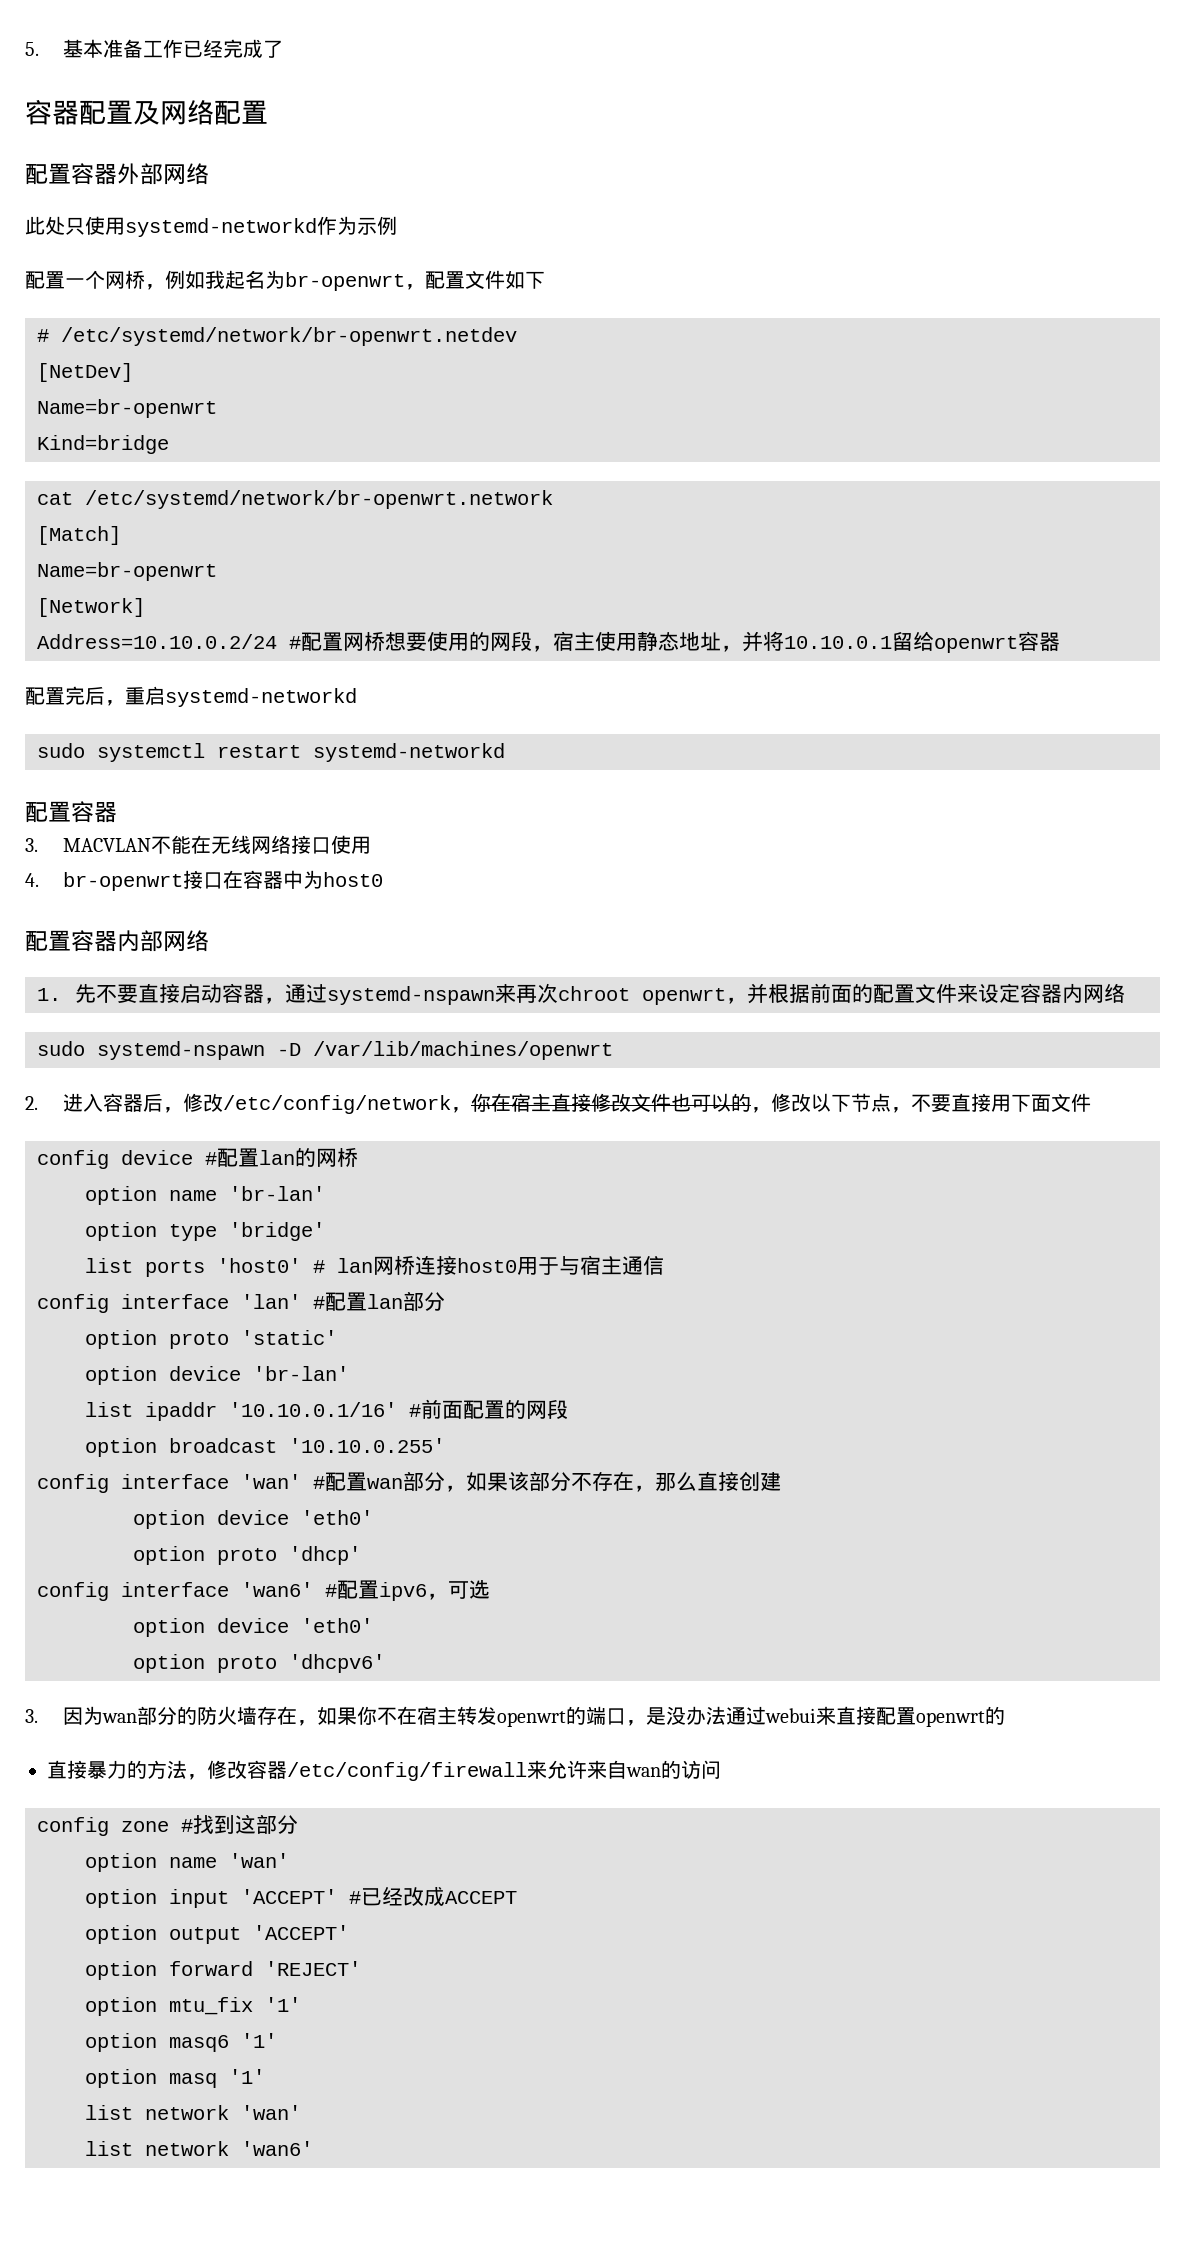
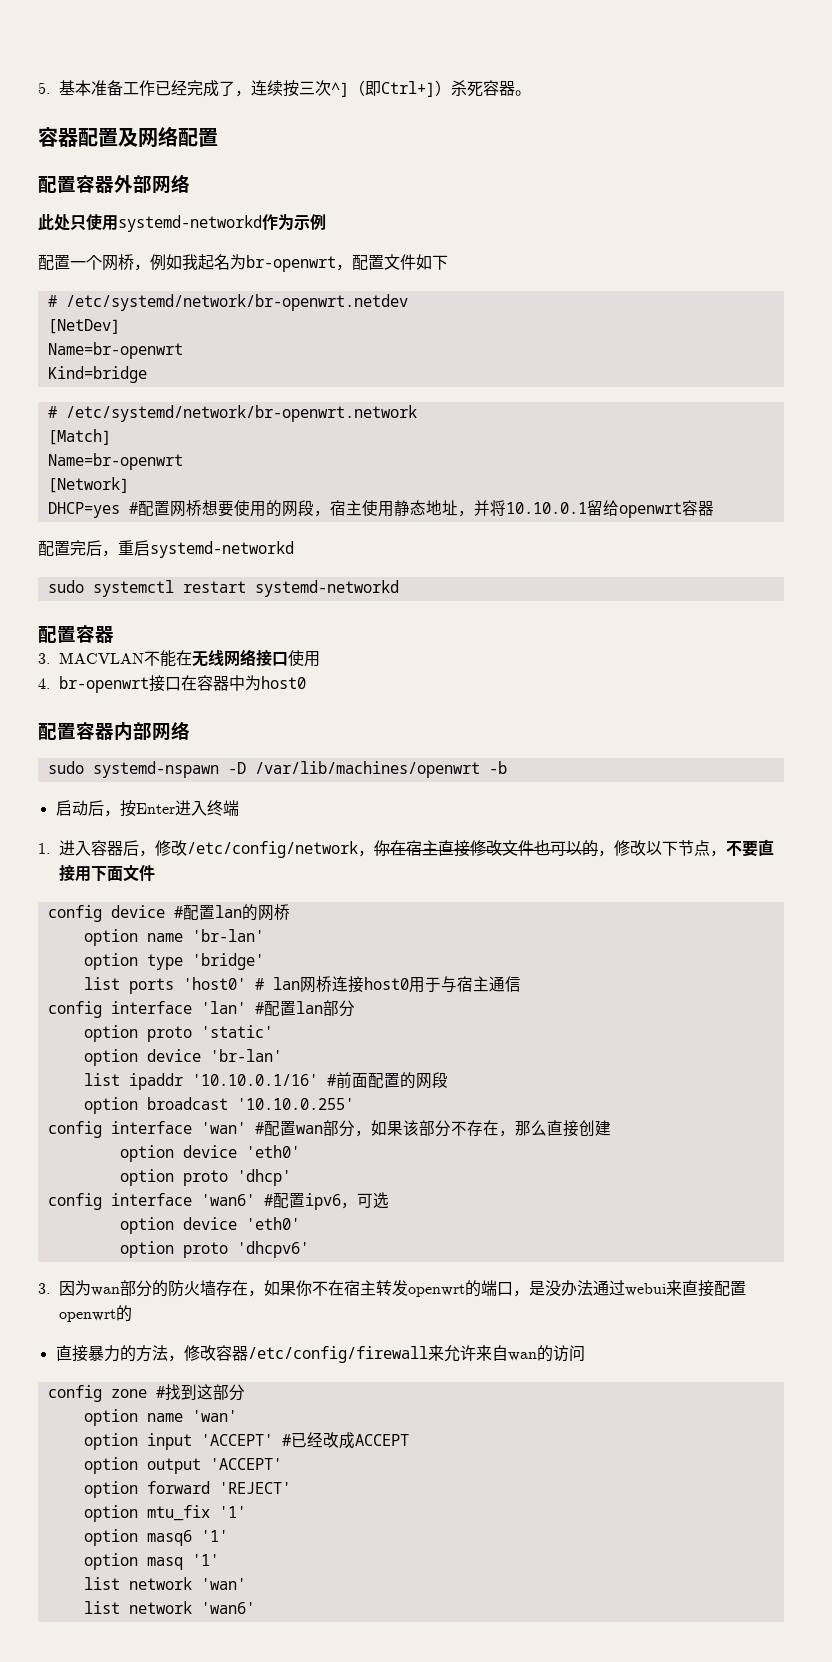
(284, 49) none -> [234,80,531,97] ，连续按三次^]（即Ctrl+]）杀死容器。
[37,492,73,505] cat -> [47,406,57,418] #
[37,634,277,649] Address=10.10.0.2/24 -> [47,502,120,518] DHCP=yes
[37,983,1126,1005] [37,1041,613,1060] [25,1096,38,1110] 1.先不要直接启动容器，通过systemd-nspawn来再次chroot openwrt，并根据前面的配置文件来设定容器内网络 // sudo systemd-nspawn -D /var/lib/machines/openwrt // 2. -> [47,761,507,778] [55,800,239,817] [38,843,50,854] sudo systemd-nspawn -D /var/lib/machines/openwrt -b // 启动后，按Enter进入终端 // 1.

